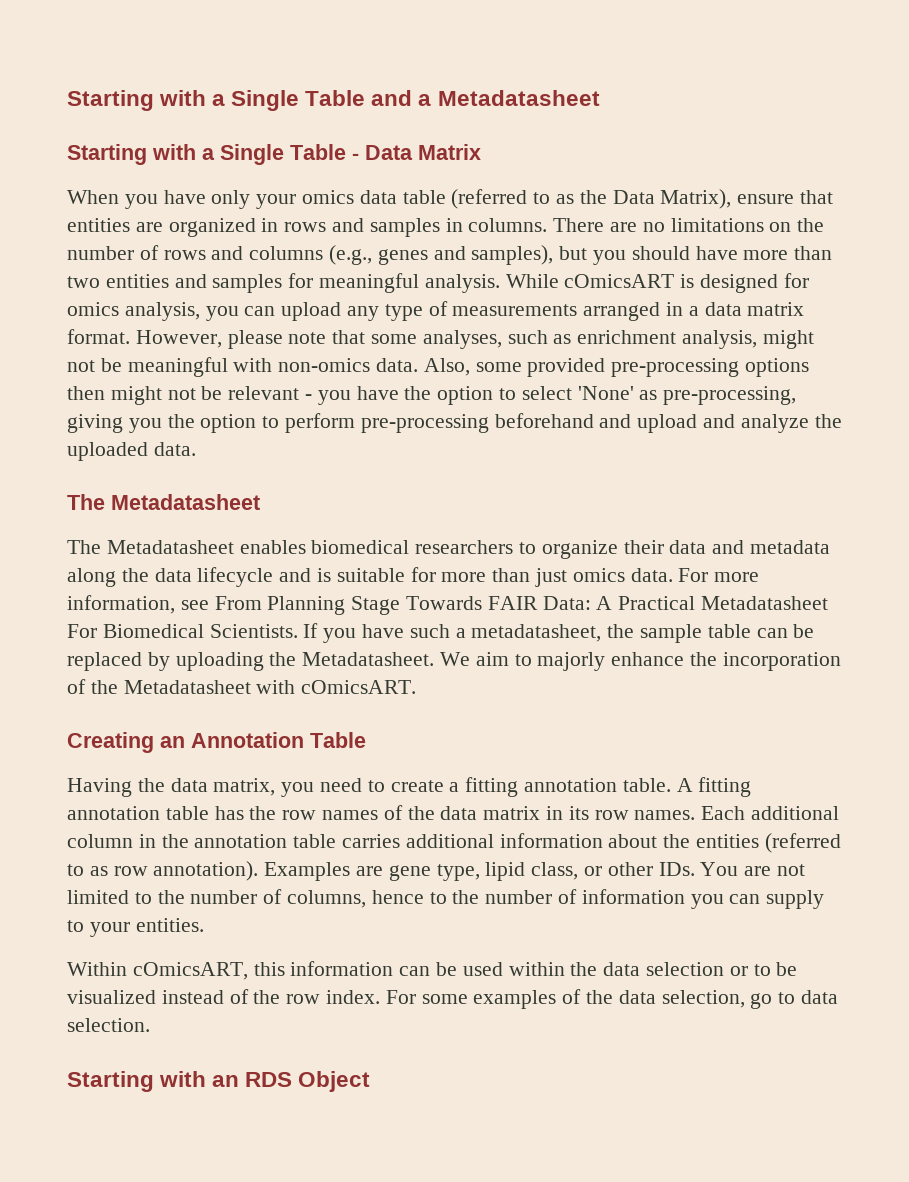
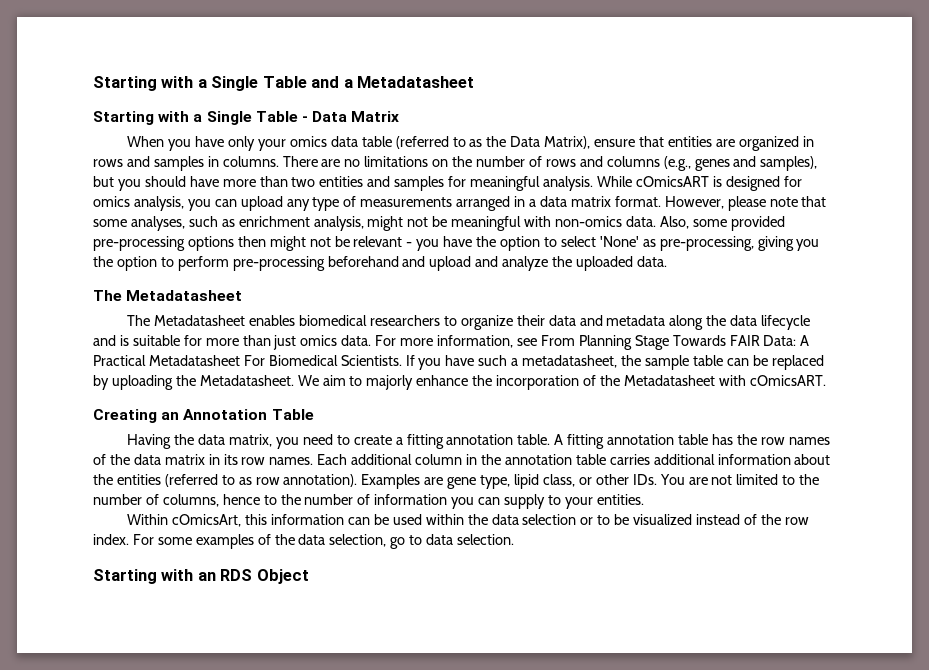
[132,962,248,980] cOmicsART, -> [172,514,242,527] cOmicsArt,

